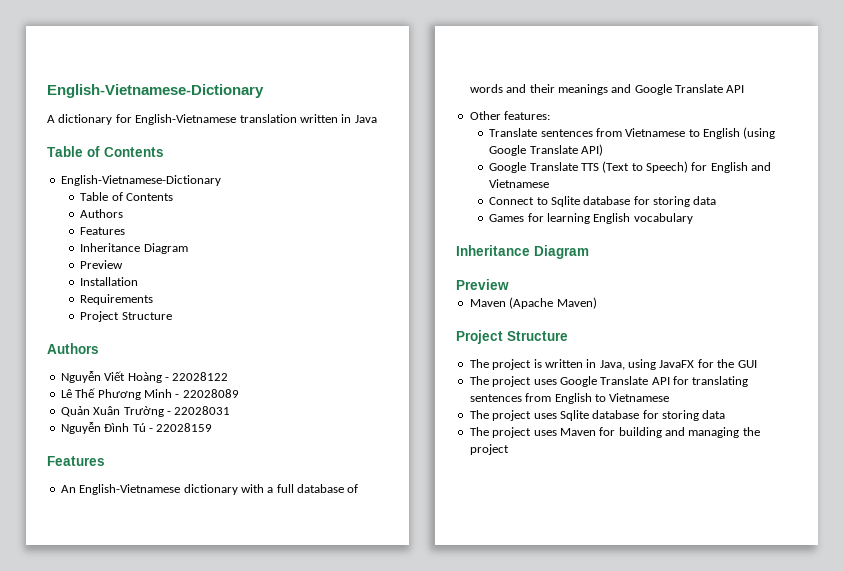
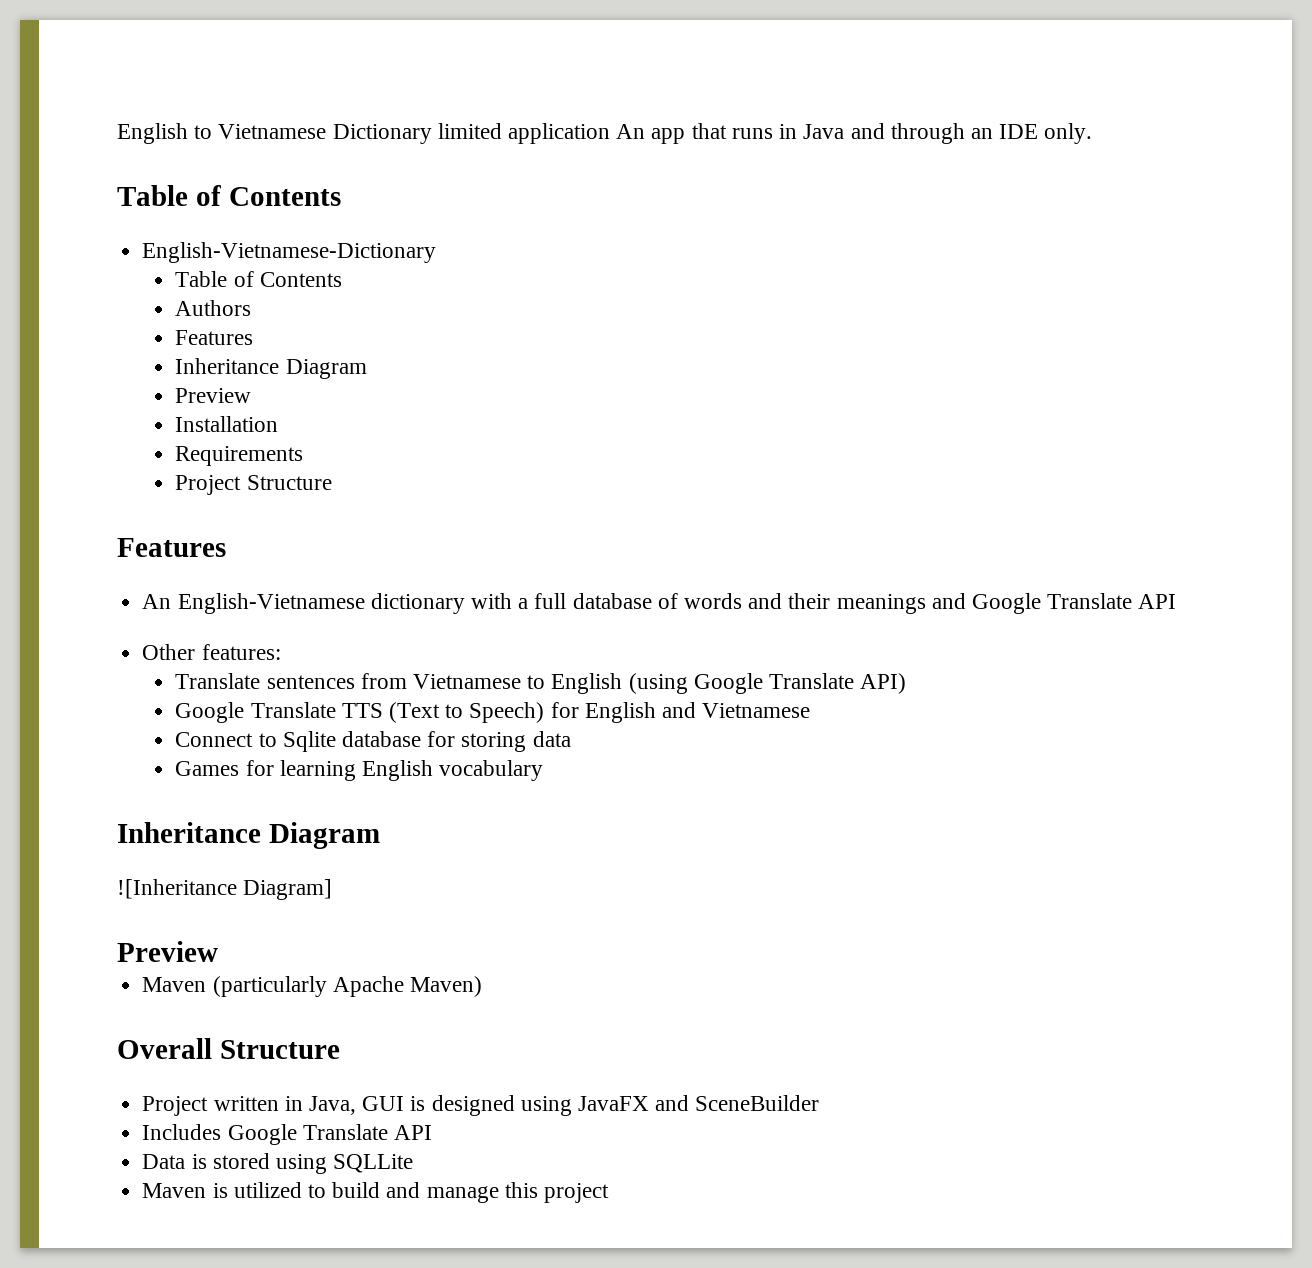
[47,84,264,98] [47,114,377,125] English-Vietnamese-Dictionary // A dictionary for English-Vietnamese translation written in Java -> [117,123,1093,144] English to Vietnamese Dictionary limited application An app that runs in Java and through an IDE only.
[47,343,99,354] [60,371,229,383] [60,388,239,400] [60,406,231,417] [60,422,213,434] // Authors // Nguyễn Viết Hoàng - 22028122 // Lê Thế Phương Minh - 22028089 // Quản Xuân Trường - 22028031 // Nguyễn Đình Tú - 22028159 -> (332, 482) none
(589, 252) none -> [117,879,333,900] // ![Inheritance Diagram]
[509,297,554,309] (Apache -> [212,976,404,997] (particularly Apache
[456,330,568,344] [469,359,757,370] [469,376,749,387] [469,393,670,404] [469,410,726,421] [469,427,760,438] Project Structure // The project is written in Java, using JavaFX for the GUI // The project uses Google Translate API for translating sentences from English to Vietnamese // The project uses Sqlite database for storing data // The project uses Maven for building and managing the -> [117,1038,340,1059] [142,1095,820,1116] [142,1124,432,1145] [142,1153,414,1174] [142,1182,538,1203] Overall Structure // Project written in Java, GUI is designed using JavaFX and SceneBuilder // Includes Google Translate API // Data is stored using SQLLite // Maven is utilized to build and manage this

